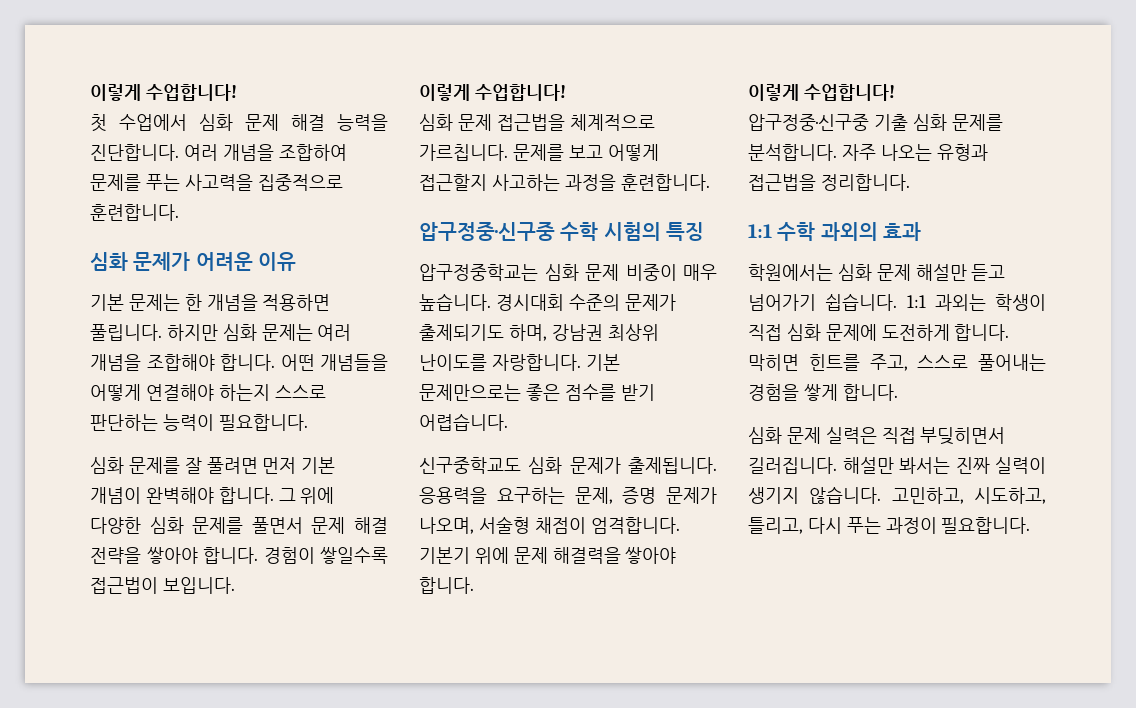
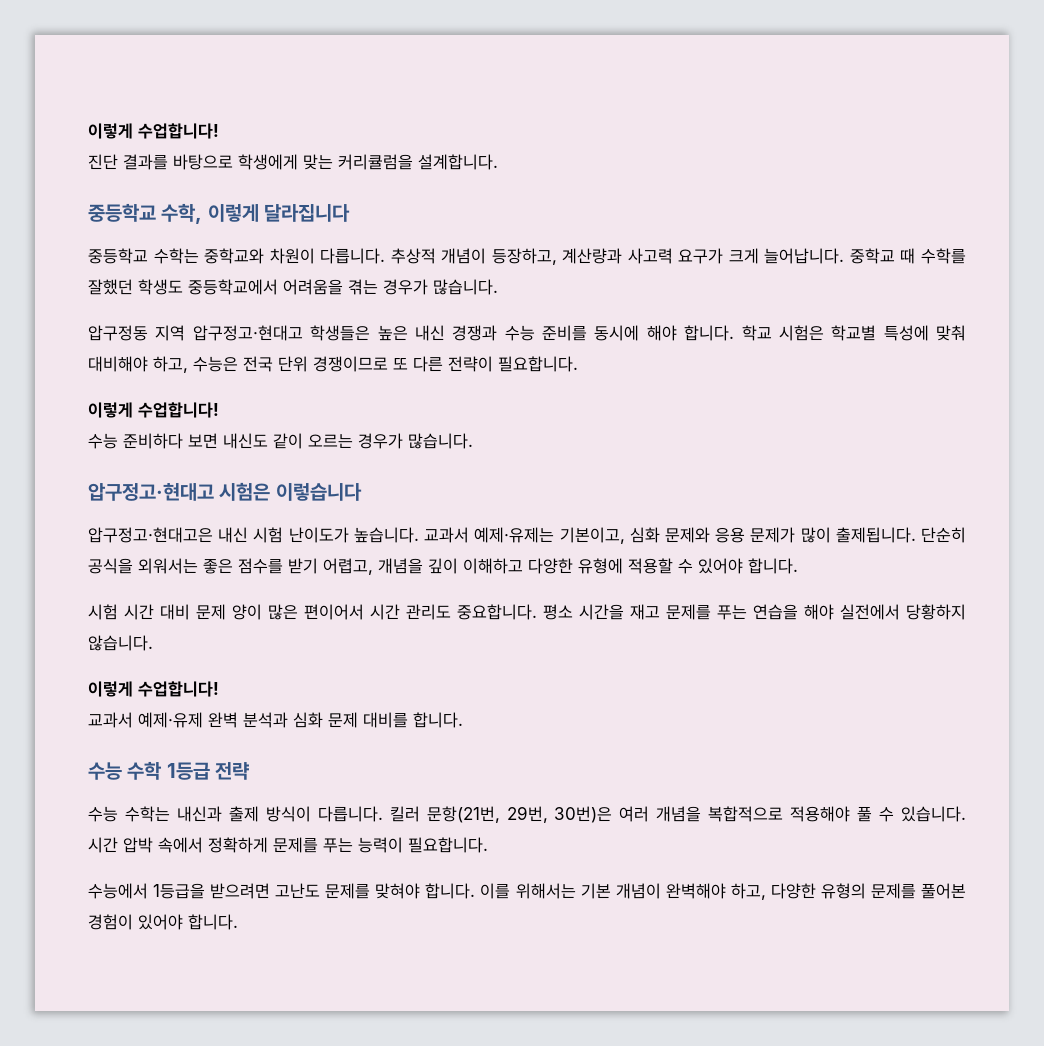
[90,84,237,101] [90,114,388,132] [90,144,347,161] [90,174,343,191] [90,204,179,221] [90,252,297,271] [90,294,331,311] [90,324,352,341] [90,354,388,371] [90,384,326,401] [90,414,308,431] [90,457,336,474] [90,487,335,504] [90,517,388,534] [90,547,388,564] [90,577,235,594] [419,84,566,101] [419,114,655,131] [419,144,659,161] [419,174,710,191] [419,222,705,241] [419,264,717,281] [419,293,676,311] [419,324,659,341] [419,354,620,371] [419,384,655,401] [419,413,508,431] [419,457,717,474] [419,487,717,504] [419,516,680,534] [419,547,677,564] [419,577,474,594] [748,84,895,101] [748,114,1003,131] [748,144,988,161] [748,174,910,191] [748,222,922,241] [748,264,1006,281] [748,293,1046,311] [748,324,1010,341] [748,354,1046,371] [748,384,898,401] [748,427,1006,445] [748,457,1046,474] [748,486,1046,504] [748,517,1031,534] 이렇게 수업합니다! // 첫 수업에서 심화 문제 해결 능력을 진단합니다. 여러 개념을 조합하여 문제를 푸는 사고력을 집중적으로 훈련합니다. // 심화 문제가 어려운 이유 // 기본 문제는 한 개념을 적용하면 풀립니다. 하지만 심화 문제는 여러 개념을 조합해야 합니다. 어떤 개념들을 어떻게 연결해야 하는지 스스로 판단하는 능력이 필요합니다. // 심화 문제를 잘 풀려면 먼저 기본 개념이 완벽해야 합니다. 그 위에 다양한 심화 문제를 풀면서 문제 해결 전략을 쌓아야 합니다. 경험이 쌓일수록 접근법이 보입니다. // 이렇게 수업합니다! // 심화 문제 접근법을 체계적으로 가르칩니다. 문제를 보고 어떻게 접근할지 사고하는 과정을 훈련합니다. // 압구정중·신구중 수학 시험의 특징 // 압구정중학교는 심화 문제 비중이 매우 높습니다. 경시대회 수준의 문제가 출제되기도 하며, 강남권 최상위 난이도를 자랑합니다. 기본 문제만으로는 좋은 점수를 받기 어렵습니다. // 신구중학교도 심화 문제가 출제됩니다. 응용력을 요구하는 문제, 증명 문제가 나오며, 서술형 채점이 엄격합니다. 기본기 위에 문제 해결력을 쌓아야 합니다. // 이렇게 수업합니다! // 압구정중·신구중 기출 심화 문제를 분석합니다. 자주 나오는 유형과 접근법을 정리합니다. // 1:1 수학 과외의 효과 // 학원에서는 심화 문제 해설만 듣고 넘어가기 쉽습니다. 1:1 과외는 학생이 직접 심화 문제에 도전하게 합니다. 막히면 힌트를 주고, 스스로 풀어내는 경험을 쌓게 합니다. // 심화 문제 실력은 직접 부딪히면서 길러집니다. 해설만 봐서는 진짜 실력이 생기지 않습니다. 고민하고, 시도하고, 틀리고, 다시 푸는 과정이 필요합니다. -> [88,123,219,139] [88,154,498,170] [88,203,351,224] [88,248,966,265] [88,279,498,295] [88,325,966,341] [88,356,578,373] [88,402,219,418] [88,433,473,449] [88,482,362,501] [88,527,966,544] [88,558,798,575] [88,604,966,620] [88,635,153,651] [88,681,219,697] [88,712,463,728] [88,761,250,780] [88,806,966,823] [88,837,488,853] [88,883,966,900] [88,914,238,930] 이렇게 수업합니다! // 진단 결과를 바탕으로 학생에게 맞는 커리큘럼을 설계합니다. // 중등학교 수학, 이렇게 달라집니다 // 중등학교 수학는 중학교와 차원이 다릅니다. 추상적 개념이 등장하고, 계산량과 사고력 요구가 크게 늘어납니다. 중학교 때 수학를 잘했던 학생도 중등학교에서 어려움을 겪는 경우가 많습니다. // 압구정동 지역 압구정고·현대고 학생들은 높은 내신 경쟁과 수능 준비를 동시에 해야 합니다. 학교 시험은 학교별 특성에 맞춰 대비해야 하고, 수능은 전국 단위 경쟁이므로 또 다른 전략이 필요합니다. // 이렇게 수업합니다! // 수능 준비하다 보면 내신도 같이 오르는 경우가 많습니다. // 압구정고·현대고 시험은 이렇습니다 // 압구정고·현대고은 내신 시험 난이도가 높습니다. 교과서 예제·유제는 기본이고, 심화 문제와 응용 문제가 많이 출제됩니다. 단순히 공식을 외워서는 좋은 점수를 받기 어렵고, 개념을 깊이 이해하고 다양한 유형에 적용할 수 있어야 합니다. // 시험 시간 대비 문제 양이 많은 편이어서 시간 관리도 중요합니다. 평소 시간을 재고 문제를 푸는 연습을 해야 실전에서 당황하지 않습니다. // 이렇게 수업합니다! // 교과서 예제·유제 완벽 분석과 심화 문제 대비를 합니다. // 수능 수학 1등급 전략 // 수능 수학는 내신과 출제 방식이 다릅니다. 킬러 문항(21번, 29번, 30번)은 여러 개념을 복합적으로 적용해야 풀 수 있습니다. 시간 압박 속에서 정확하게 문제를 푸는 능력이 필요합니다. // 수능에서 1등급을 받으려면 고난도 문제를 맞혀야 합니다. 이를 위해서는 기본 개념이 완벽해야 하고, 다양한 유형의 문제를 풀어본 경험이 있어야 합니다.

